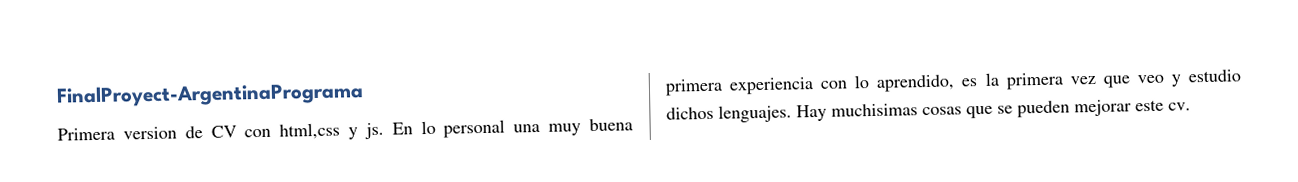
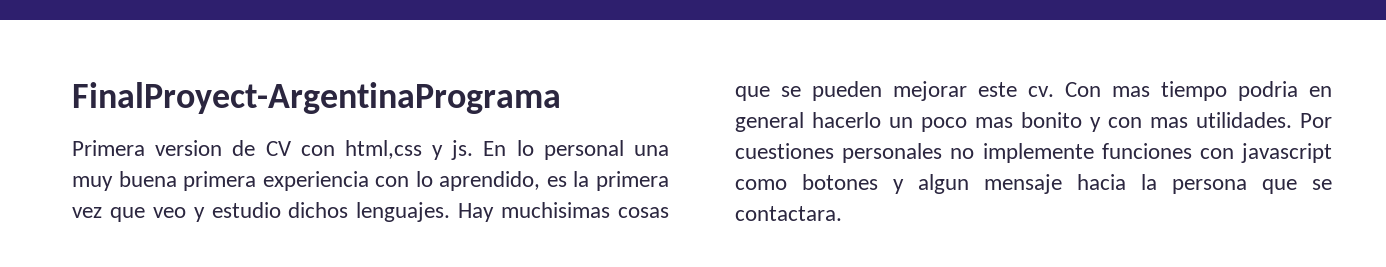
(1191, 106) none -> [1065,81,1332,101] [735,112,1332,132] [735,143,1332,163] [735,174,1332,194] [735,206,842,221] Con mas tiempo podria en general hacerlo un poco mas bonito y con mas utilidades. Por cuestiones personales no implemente funciones con javascript como botones y algun mensaje hacia la persona que se contactara.

